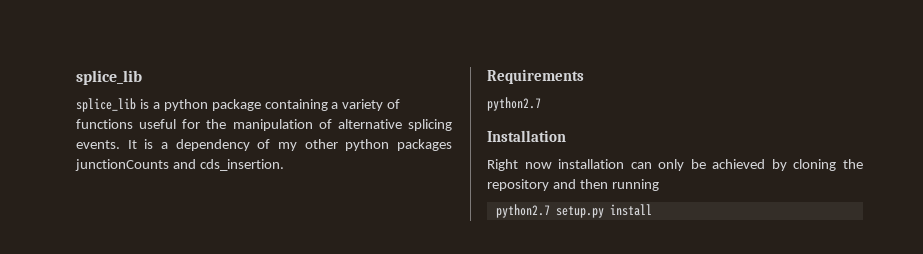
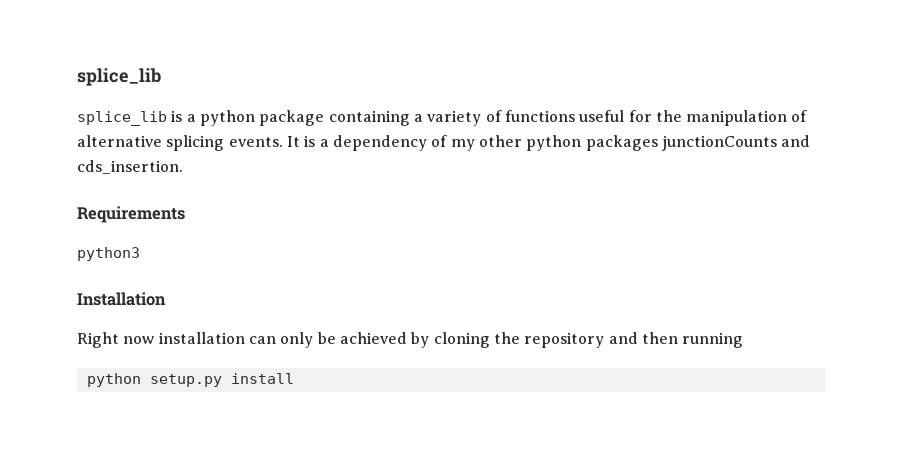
[487,97,541,111] python2.7 -> [77,247,140,261] python3
[495,204,550,218] python2.7 -> [86,373,141,387] python

